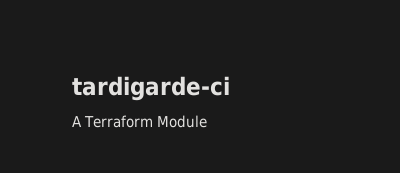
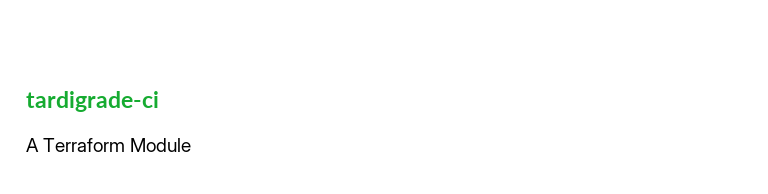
[72,76,230,101] tardigarde-ci -> [26,91,159,112] tardigrade-ci

